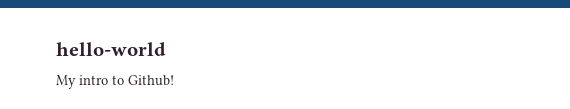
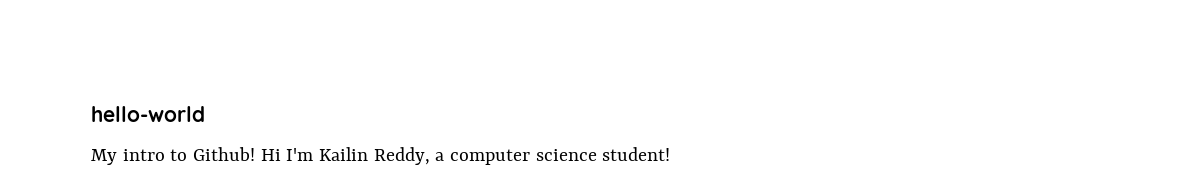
(174, 80) none -> [260,147,671,165] Hi I'm Kailin Reddy, a computer science student!

